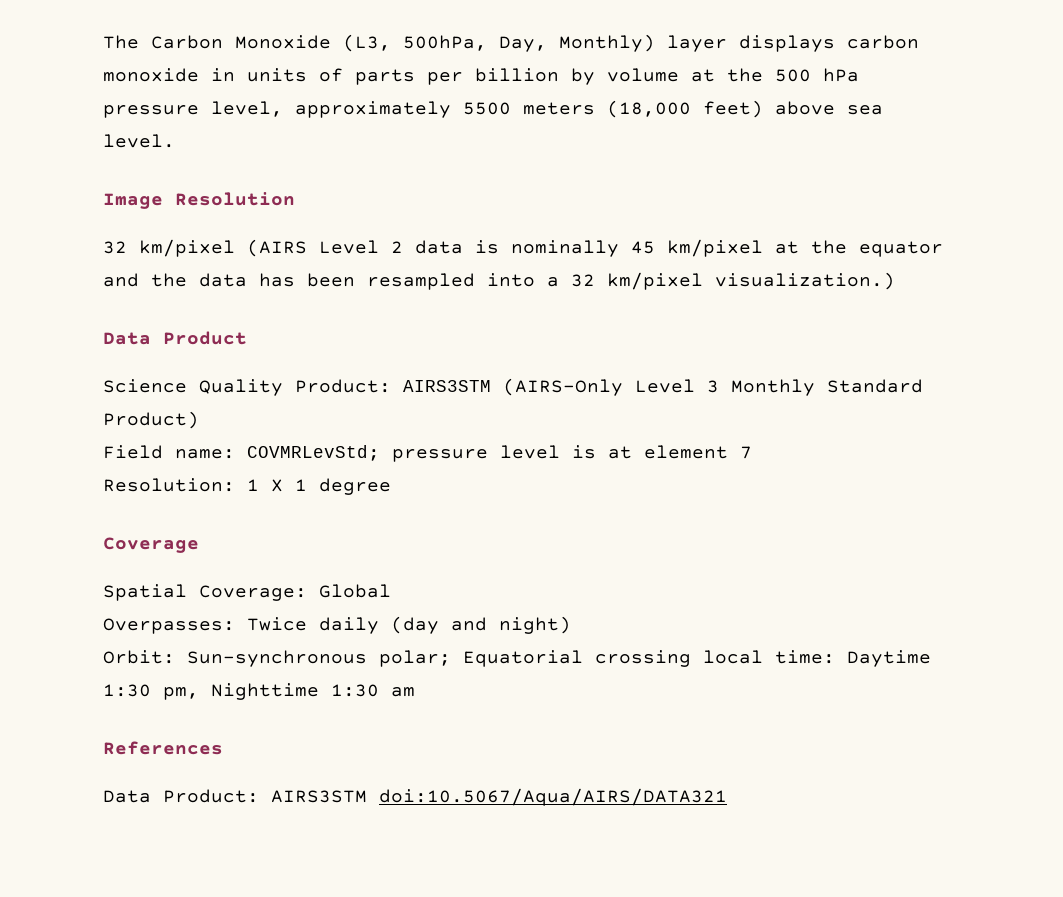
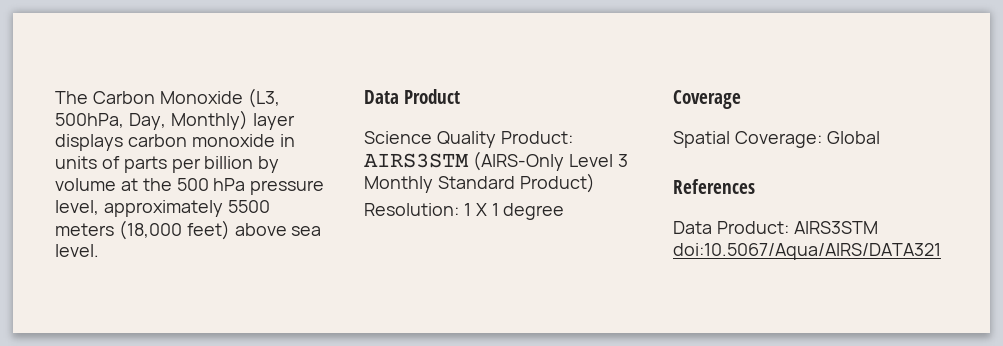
[103,192,295,209] [103,239,943,257] [103,272,895,290] // Image Resolution // 32 km/pixel (AIRS Level 2 data is nominally 45 km/pixel at the equator and the data has been resampled into a 32 km/pixel visualization.) -> (99, 250) none
[103,445,752,462] // Field name: COVMRLevStd; pressure level is at element 7 -> (595, 183) none
[103,616,571,634] [103,650,931,667] [103,683,415,700] // Overpasses: Twice daily (day and night) // Orbit: Sun-synchronous polar; Equatorial crossing local time: Daytime 1:30 pm, Nighttime 1:30 am -> (880, 137) none

